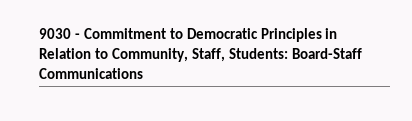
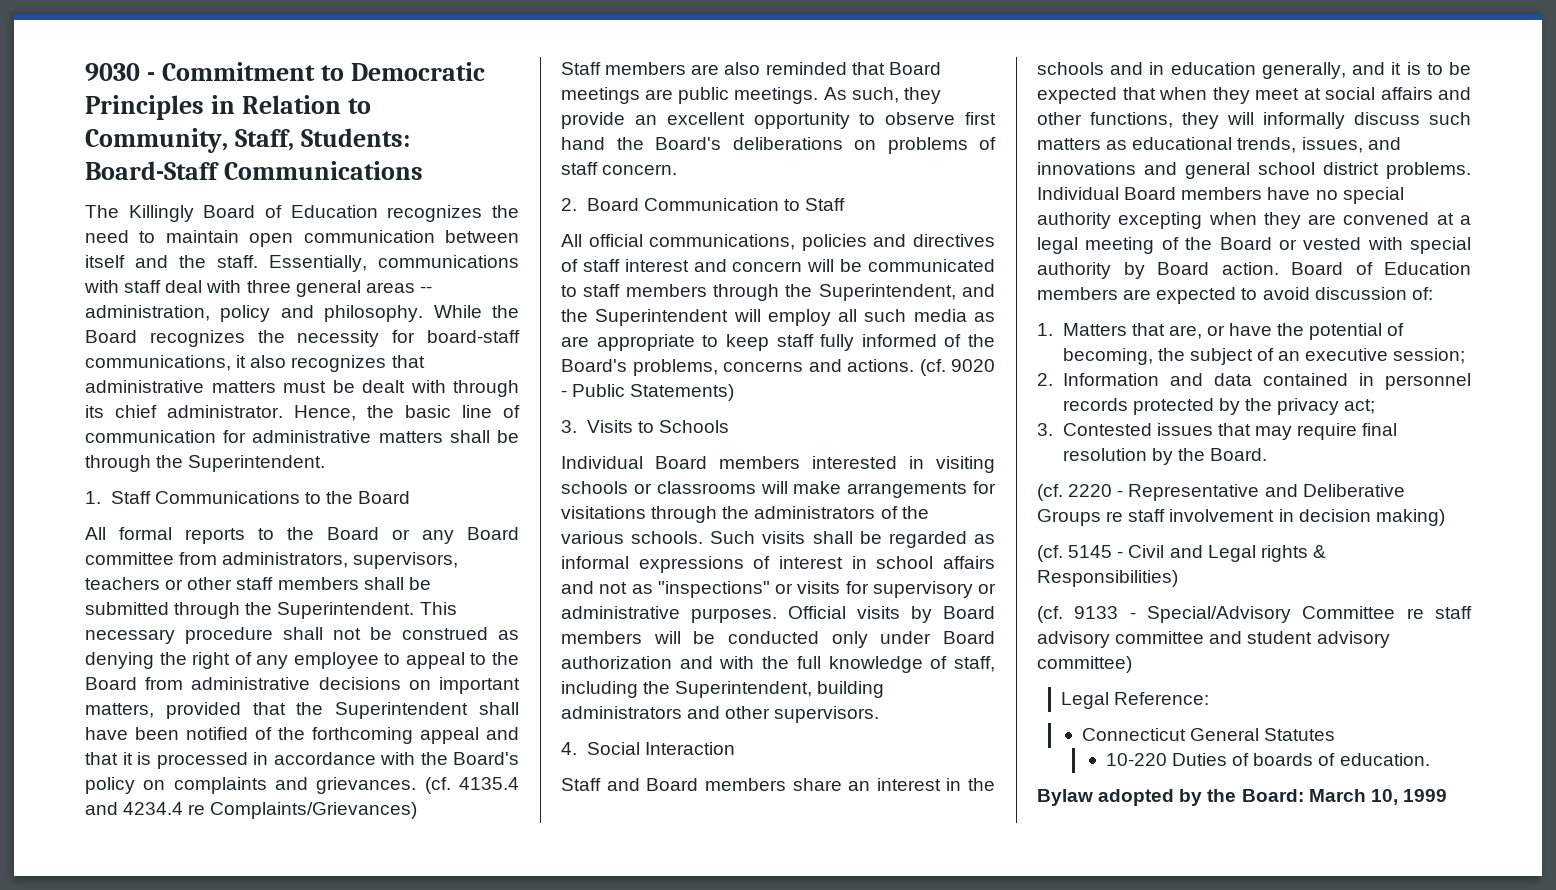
(143, 73) none -> [85,205,519,222] [85,230,519,247] [85,255,519,272] [84,280,432,297] [85,305,519,322] [85,330,520,347] [85,355,425,372] [85,380,519,397] [85,405,520,421] [85,430,519,443] [85,455,326,472] [85,491,411,504] [85,527,519,544] [85,552,459,569] [85,577,431,590] [85,602,457,619] [85,627,519,644] [85,652,519,669] [85,677,520,694] [85,702,519,719] [85,727,519,744] [85,752,519,769] [85,777,519,794] [85,802,418,819] [561,62,941,75] [561,87,941,104] [561,112,996,129] [561,137,996,154] [561,162,678,175] [561,198,845,211] [561,234,995,251] [561,259,996,272] [561,284,995,301] [561,309,995,326] [561,334,995,351] [561,359,995,376] [561,384,735,401] [561,420,729,433] [561,456,995,473] [561,481,996,498] [561,506,929,523] [561,531,995,548] [561,556,996,573] [561,581,996,598] [561,606,995,623] [561,631,995,648] [561,656,995,673] [561,681,885,698] [561,706,880,723] [561,742,735,755] [561,778,995,791] [1037,62,1471,79] [1037,87,1471,104] [1037,112,1471,129] [1037,137,1401,153] [1037,162,1471,179] [1037,187,1404,204] [1037,212,1471,229] [1037,237,1471,254] [1037,262,1471,279] [1037,287,1433,304] [1037,323,1405,340] [1062,348,1466,365] [1037,373,1471,390] [1062,398,1376,415] [1037,423,1398,440] [1062,448,1267,465] [1037,484,1405,501] [1037,509,1445,526] [1037,545,1326,562] [1037,570,1178,587] [1037,606,1472,623] [1037,631,1390,648] [1037,656,1132,673] [1060,692,1210,709] [1081,728,1336,741] [1105,753,1430,766] [1037,789,1447,806] // The Killingly Board of Education recognizes the need to maintain open communication between itself and the staff. Essentially, communications with staff deal with three general areas -- administration, policy and philosophy. While the Board recognizes the necessity for board-staff communications, it also recognizes that administrative matters must be dealt with through its chief administrator. Hence, the basic line of communication for administrative matters shall be through the Superintendent. // 1. Staff Communications to the Board // All formal reports to the Board or any Board committee from administrators, supervisors, teachers or other staff members shall be submitted through the Superintendent. This necessary procedure shall not be construed as denying the right of any employee to appeal to the Board from administrative decisions on important matters, provided that the Superintendent shall have been notified of the forthcoming appeal and that it is processed in accordance with the Board's policy on complaints and grievances. (cf. 4135.4 and 4234.4 re Complaints/Grievances) // Staff members are also reminded that Board meetings are public meetings. As such, they provide an excellent opportunity to observe first hand the Board's deliberations on problems of staff concern. // 2. Board Communication to Staff // All official communications, policies and directives of staff interest and concern will be communicated to staff members through the Superintendent, and the Superintendent will employ all such media as are appropriate to keep staff fully informed of the Board's problems, concerns and actions. (cf. 9020 - Public Statements) // 3. Visits to Schools // Individual Board members interested in visiting schools or classrooms will make arrangements for visitations through the administrators of the various schools. Such visits shall be regarded as informal expressions of interest in school affairs and not as "inspections" or visits for supervisory or administrative purposes. Official visits by Board members will be conducted only under Board authorization and with the full knowledge of staff, including the Superintendent, building administrators and other supervisors. // 4. Social Interaction // Staff and Board members share an interest in the schools and in education generally, and it is to be expected that when they meet at social affairs and other functions, they will informally discuss such matters as educational trends, issues, and innovations and general school district problems. Individual Board members have no special authority excepting when they are convened at a legal meeting of the Board or vested with special authority by Board action. Board of Education members are expected to avoid discussion of: // 1. Matters that are, or have the potential of becoming, the subject of an executive session; // 2. Information and data contained in personnel records protected by the privacy act; // 3. Contested issues that may require final resolution by the Board. // (cf. 2220 - Representative and Deliberative Groups re staff involvement in decision making) // (cf. 5145 - Civil and Legal rights & Responsibilities) // (cf. 9133 - Special/Advisory Committee re staff advisory committee and student advisory committee) // Legal Reference: // Connecticut General Statutes // 10-220 Duties of boards of education. // Bylaw adopted by the Board: March 10, 1999

